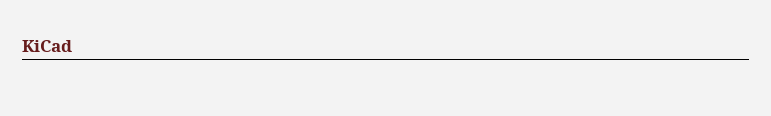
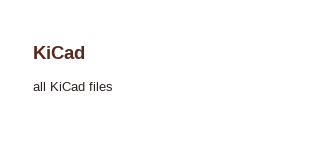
[22,40,72,52] KiCad -> [33,46,85,59] [33,82,113,91] KiCad // all KiCad files

